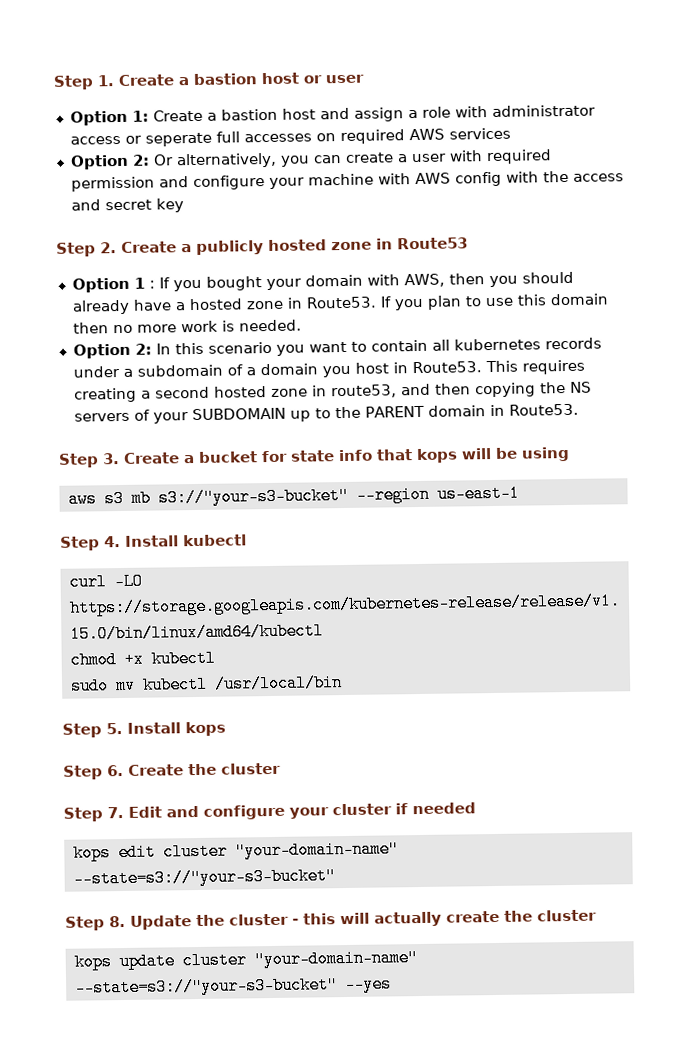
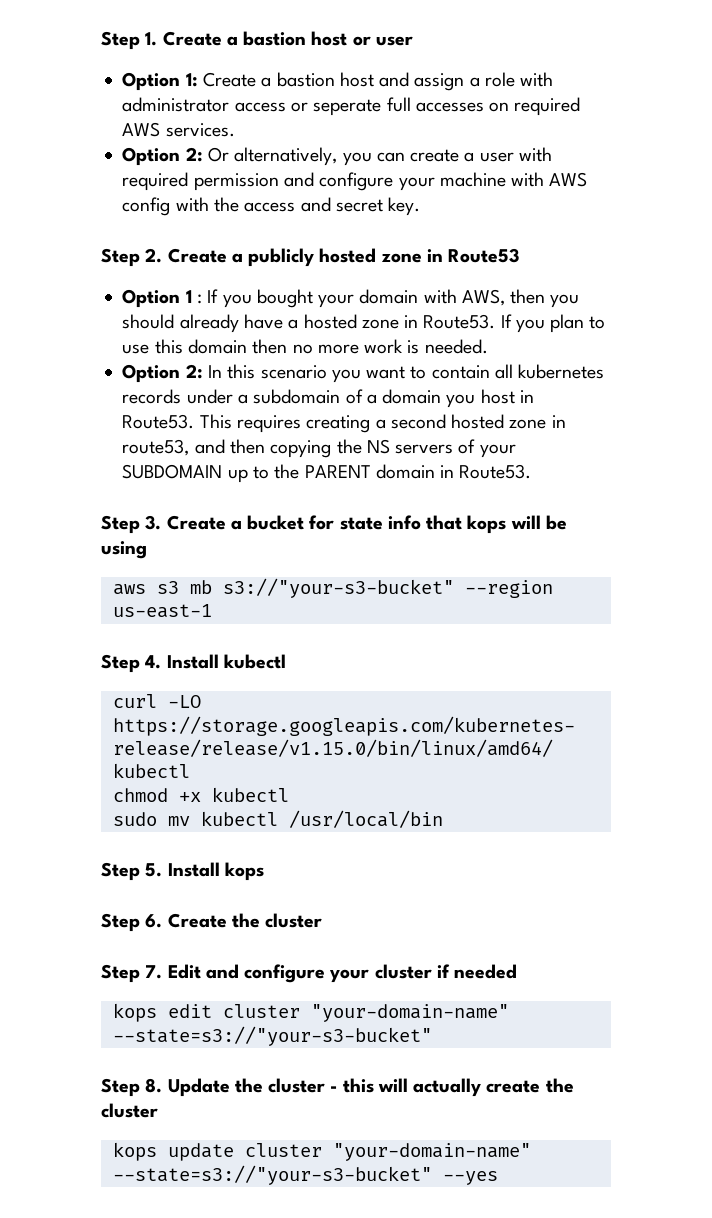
[448,127,511,140] services -> [165,123,235,137] services.
[155,198,184,213] key -> [388,197,421,216] key.

